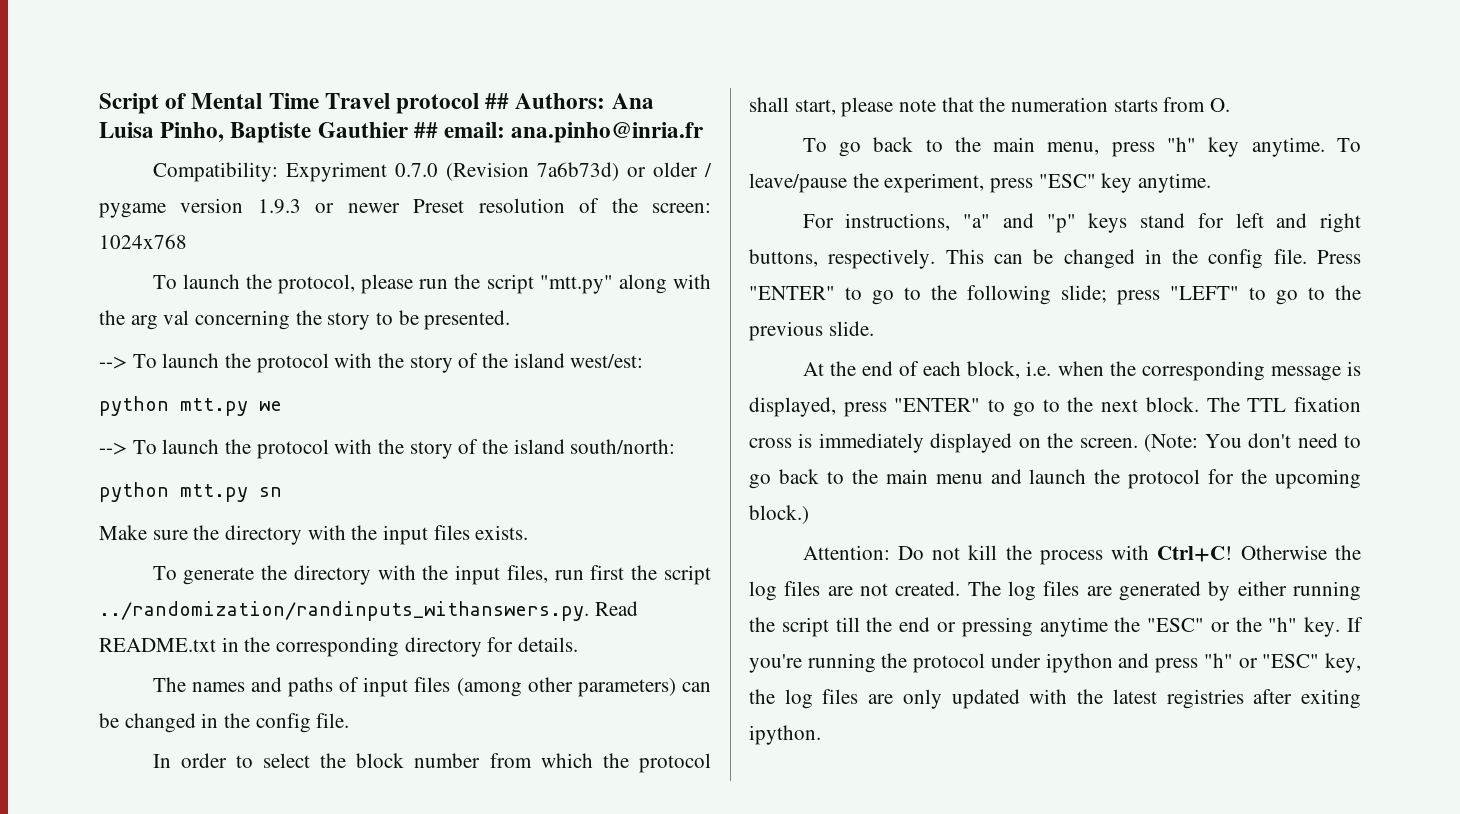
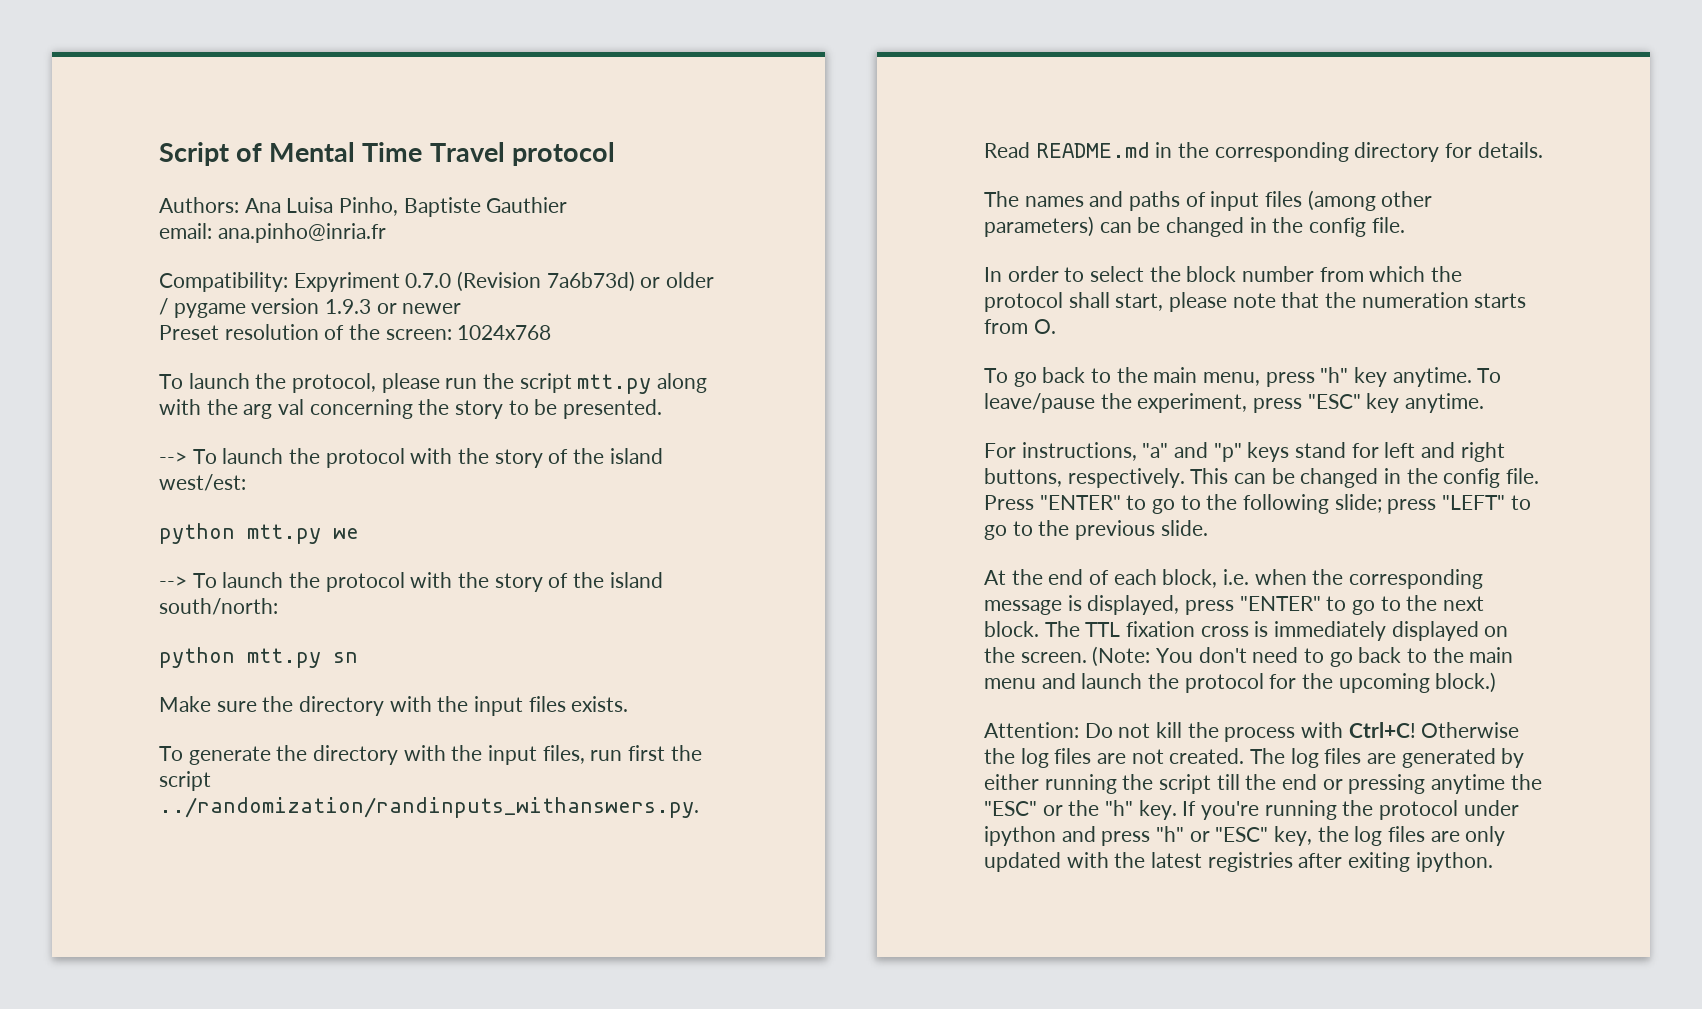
[485,93,510,109] ## -> (615, 154) //
[413,122,438,138] ## -> (568, 205) //
(400, 208) none -> (462, 308) //
[539,275,613,294] "mtt.py" -> [577,374,652,394] mtt.py
[99,638,216,652] README.txt -> [1035,142,1150,158] README.md

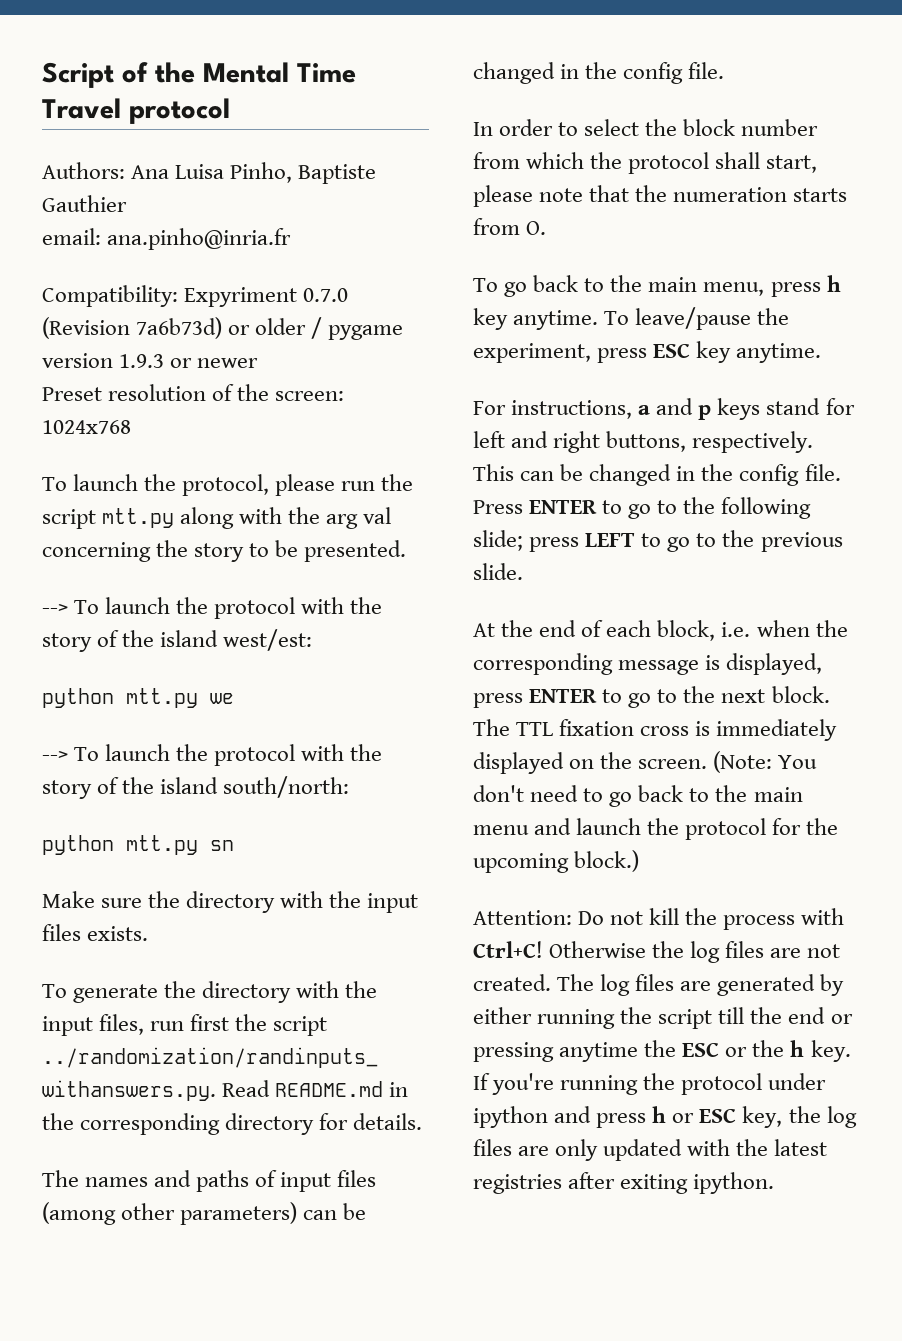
(263, 152) none -> [155,62,195,83] the
[1320,367,1349,383] "h" -> [826,275,841,292] h
[1307,394,1361,409] "ESC" -> [653,343,691,358] ESC
[1142,442,1242,462] "a" and "p" -> [638,398,712,420] a and p
[1039,495,1121,510] "ENTER" -> [529,500,598,514] ENTER
[1442,495,1506,510] "LEFT" -> [585,533,636,547] LEFT
[1239,596,1321,611] "ENTER" -> [529,689,598,703] ENTER
[984,801,1037,816] "ESC" -> [682,1042,720,1057] ESC
[1105,800,1134,816] "h" -> [790,1040,805,1057] h
[1156,826,1269,842] "h" or "ESC" -> [652,1106,737,1123] h or ESC

